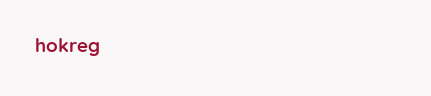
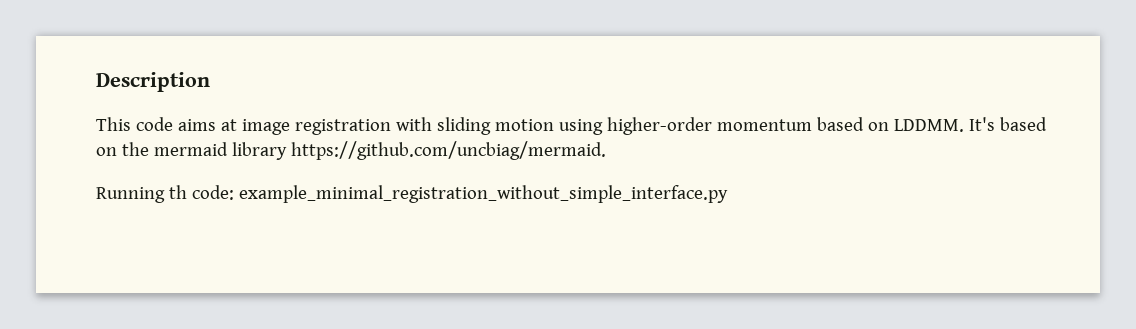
[35,38,100,56] hokreg -> [96,72,210,92] [96,117,1047,135] [96,141,606,160] [96,185,728,203] Description // This code aims at image registration with sliding motion using higher-order momentum based on LDDMM. It's based on the mermaid library https://github.com/uncbiag/mermaid. // Running th code: example_minimal_registration_without_simple_interface.py

